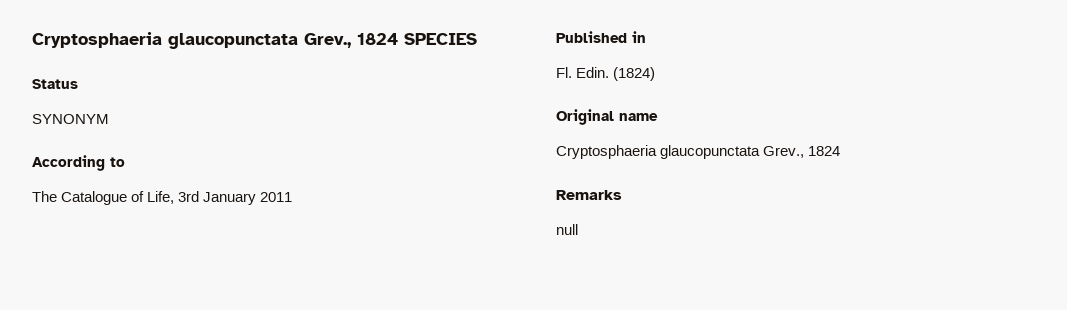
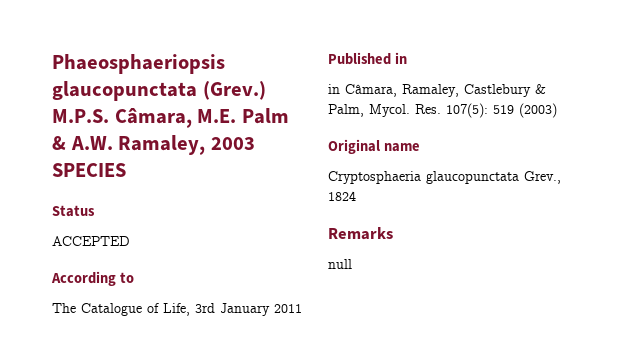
[32,32,398,49] Cryptosphaeria glaucopunctata Grev., 1824 -> [52,54,225,74] [52,81,266,101] [52,108,289,128] [52,135,255,155] Phaeosphaeriopsis glaucopunctata (Grev.) M.P.S. Câmara, M.E. Palm & A.W. Ramaley, 2003
[32,114,109,124] SYNONYM -> [52,236,130,246] ACCEPTED
[556,67,656,81] Fl. Edin. (1824) -> [328,84,546,97] [328,103,557,118] in Câmara, Ramaley, Castlebury & Palm, Mycol. Res. 107(5): 519 (2003)

